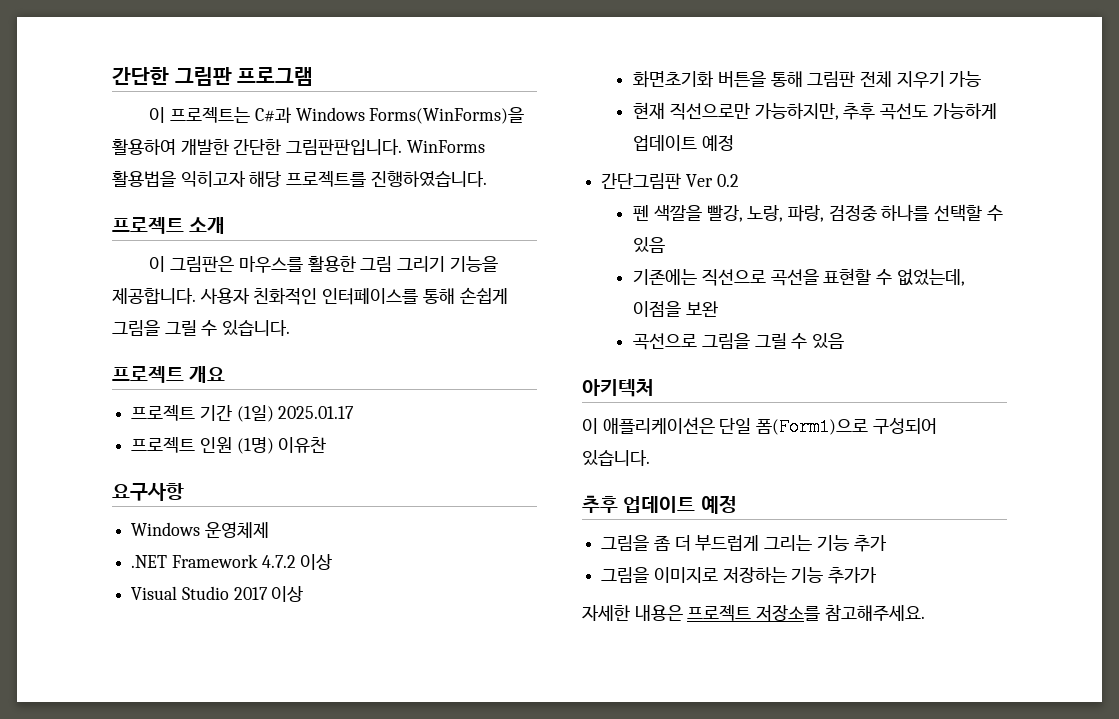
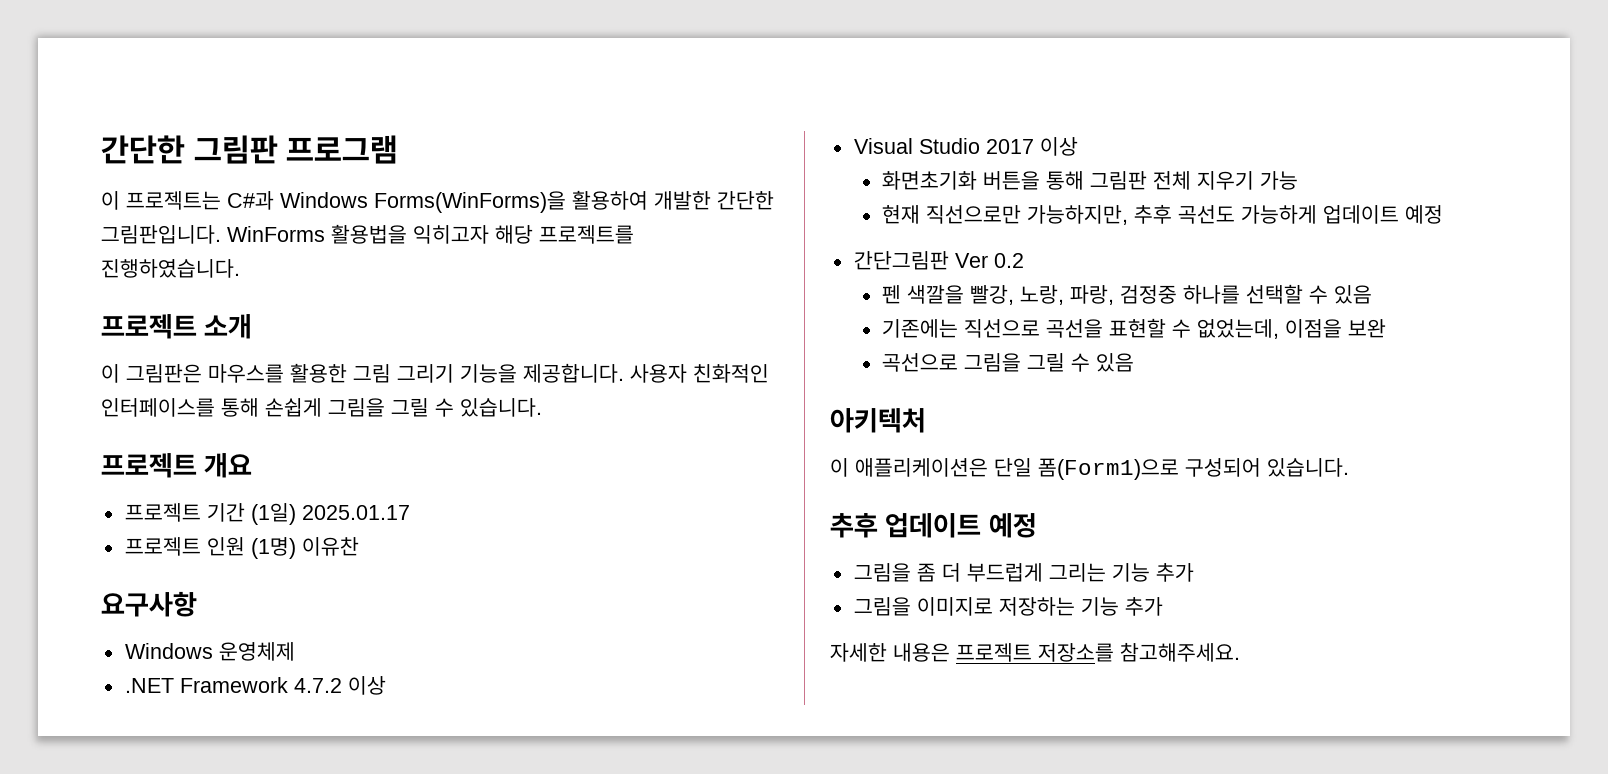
[286,139,403,155] 그림판판입니다. -> [101,225,221,244] 그림판입니다.
[828,567,878,584] 추가가 -> [1124,597,1163,616] 추가

